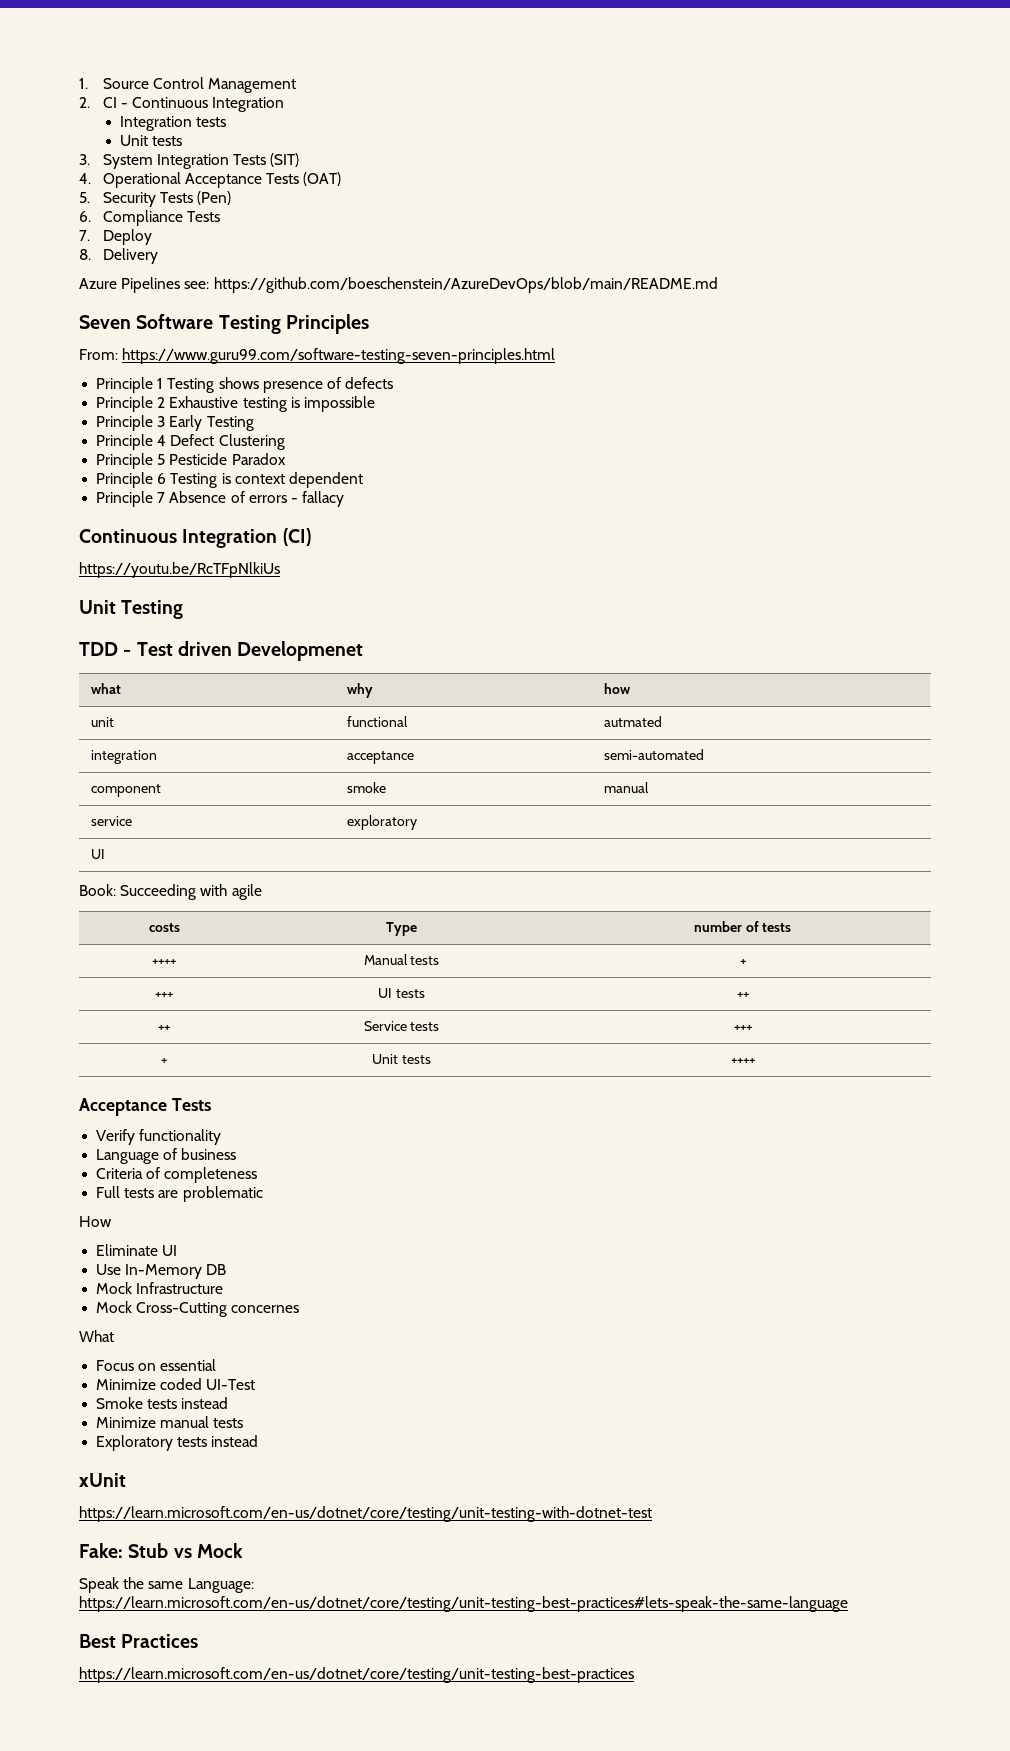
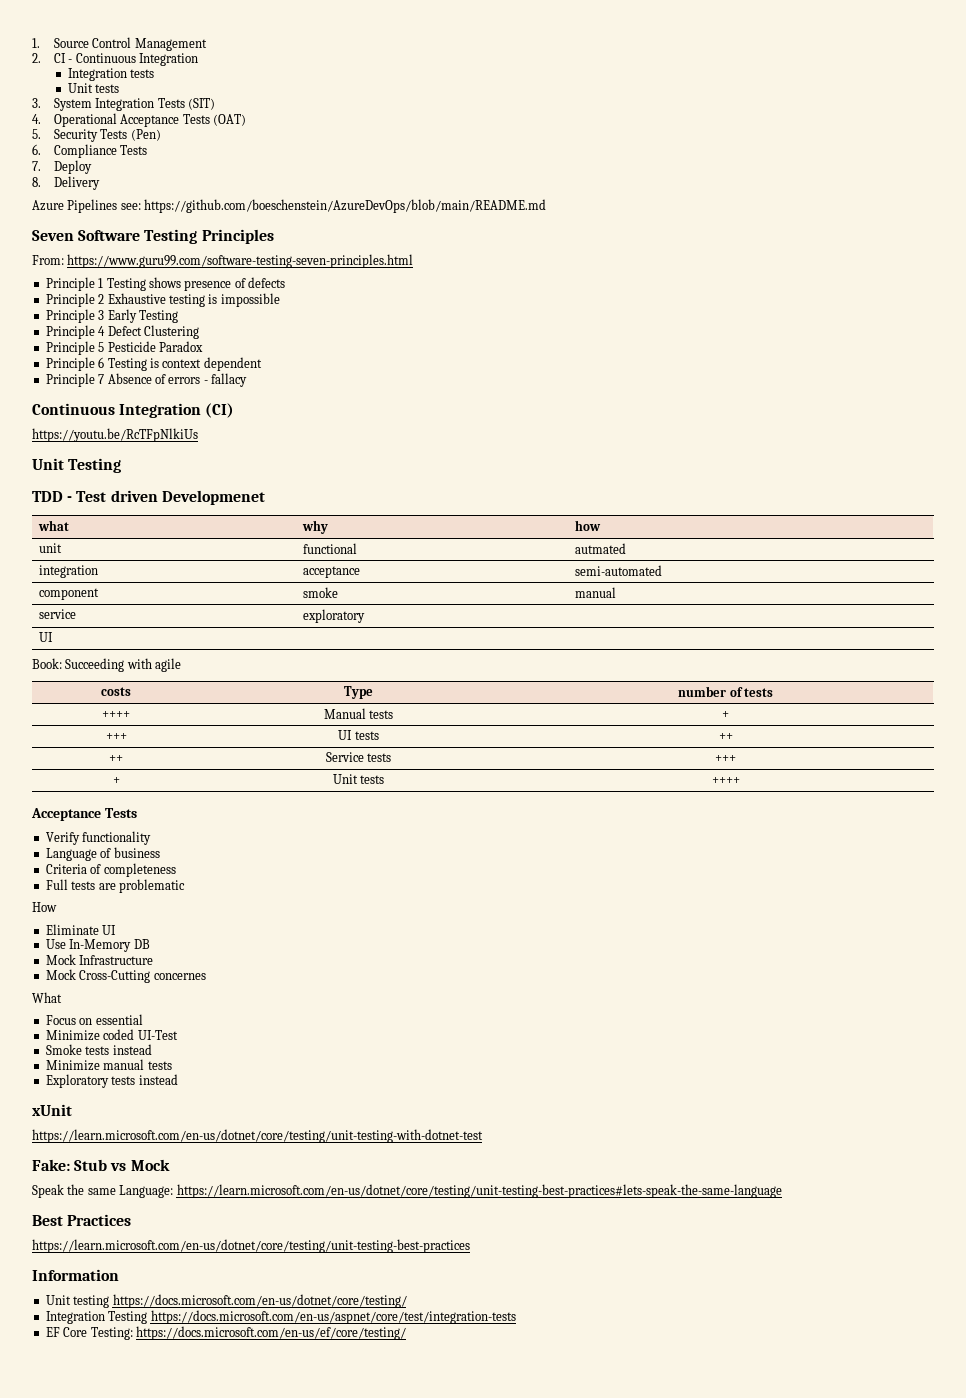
(634, 1675) none -> [32,1269,119,1281] [45,1294,407,1308] [45,1310,516,1324] [45,1326,406,1340] // Information // Unit testing https://docs.microsoft.com/en-us/dotnet/core/testing/ // Integration Testing https://docs.microsoft.com/en-us/aspnet/core/test/integration-tests // EF Core Testing: https://docs.microsoft.com/en-us/ef/core/testing/

